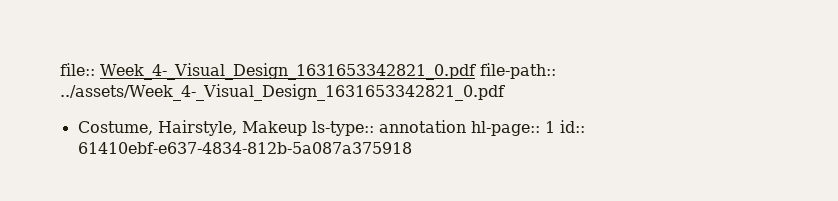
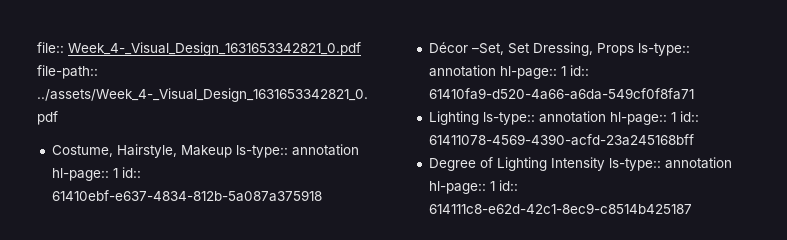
(412, 148) none -> [428,42,690,56] [428,65,589,79] [428,88,694,100] [428,111,699,125] [428,134,694,146] [428,157,732,171] [428,180,518,194] [428,203,692,214] // Décor –Set, Set Dressing, Props ls-type:: annotation hl-page:: 1 id:: 61410fa9-d520-4a66-a6da-549cf0f8fa71 // Lighting ls-type:: annotation hl-page:: 1 id:: 61411078-4569-4390-acfd-23a245168bff // Degree of Lighting Intensity ls-type:: annotation hl-page:: 1 id:: 614111c8-e62d-42c1-8ec9-c8514b425187

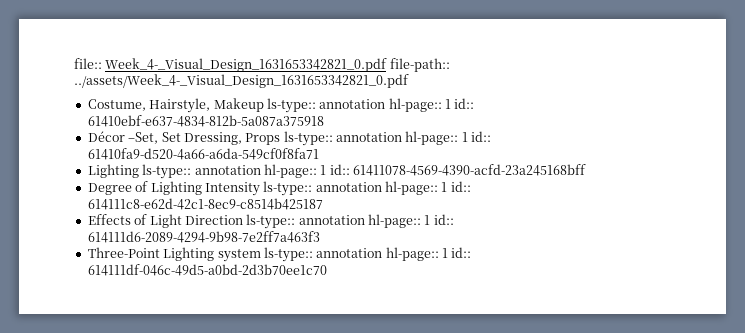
(692, 208) none -> [87,214,454,229] [87,231,320,243] [87,247,472,262] [87,264,327,276] // Effects of Light Direction ls-type:: annotation hl-page:: 1 id:: 614111d6-2089-4294-9b98-7e2ff7a463f3 // Three-Point Lighting system ls-type:: annotation hl-page:: 1 id:: 614111df-046c-49d5-a0bd-2d3b70ee1c70

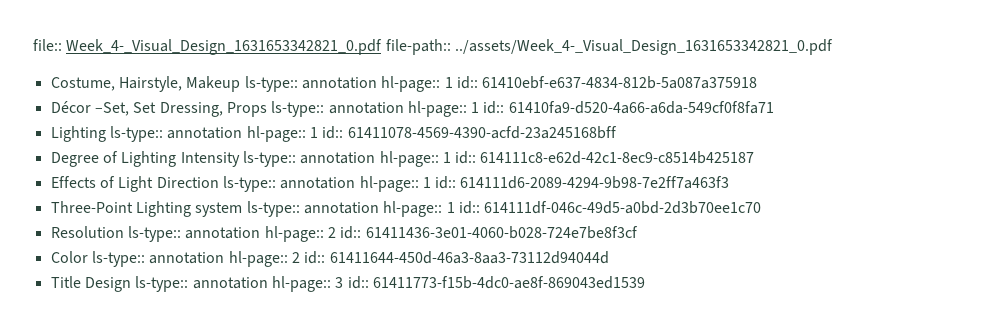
(327, 270) none -> [50,226,638,242] [50,251,609,267] [50,276,645,292] // Resolution ls-type:: annotation hl-page:: 2 id:: 61411436-3e01-4060-b028-724e7be8f3cf // Color ls-type:: annotation hl-page:: 2 id:: 61411644-450d-46a3-8aa3-73112d94044d // Title Design ls-type:: annotation hl-page:: 3 id:: 61411773-f15b-4dc0-ae8f-869043ed1539

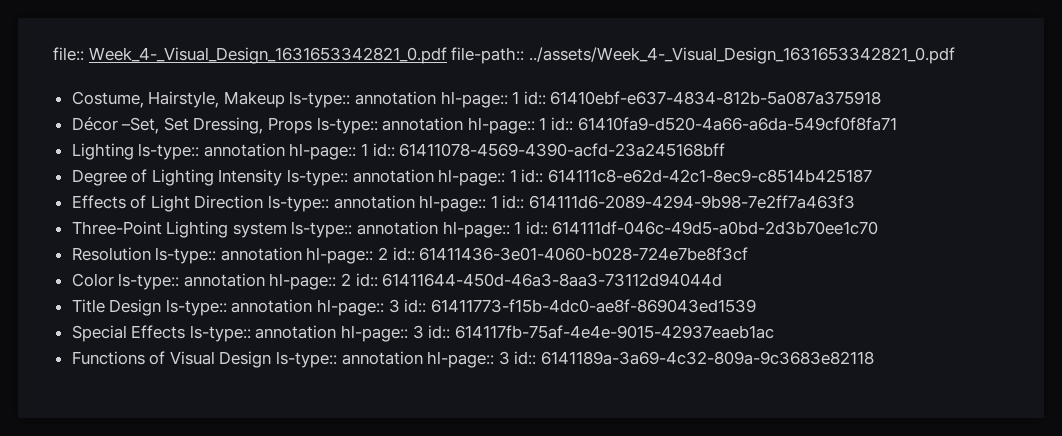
(645, 282) none -> [71,325,774,342] [71,351,875,368] // Special Effects ls-type:: annotation hl-page:: 3 id:: 614117fb-75af-4e4e-9015-42937eaeb1ac // Functions of Visual Design ls-type:: annotation hl-page:: 3 id:: 6141189a-3a69-4c32-809a-9c3683e82118

